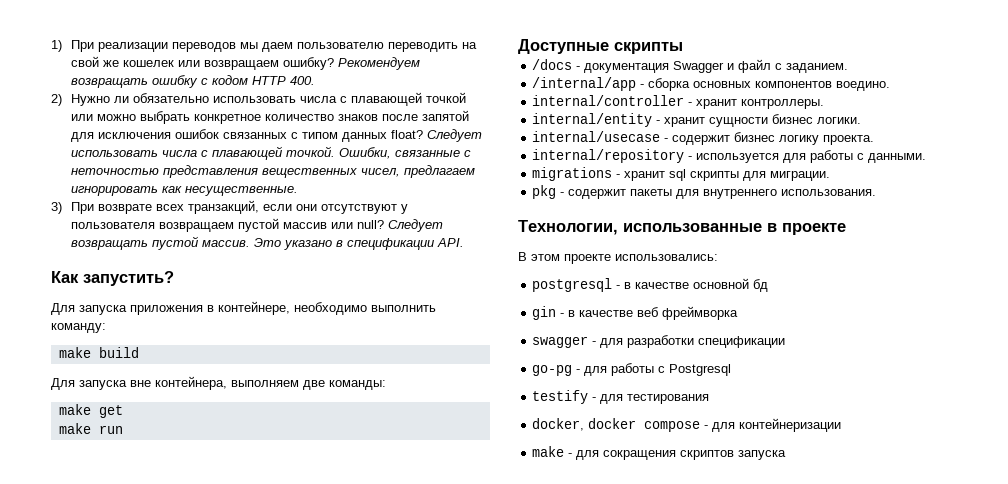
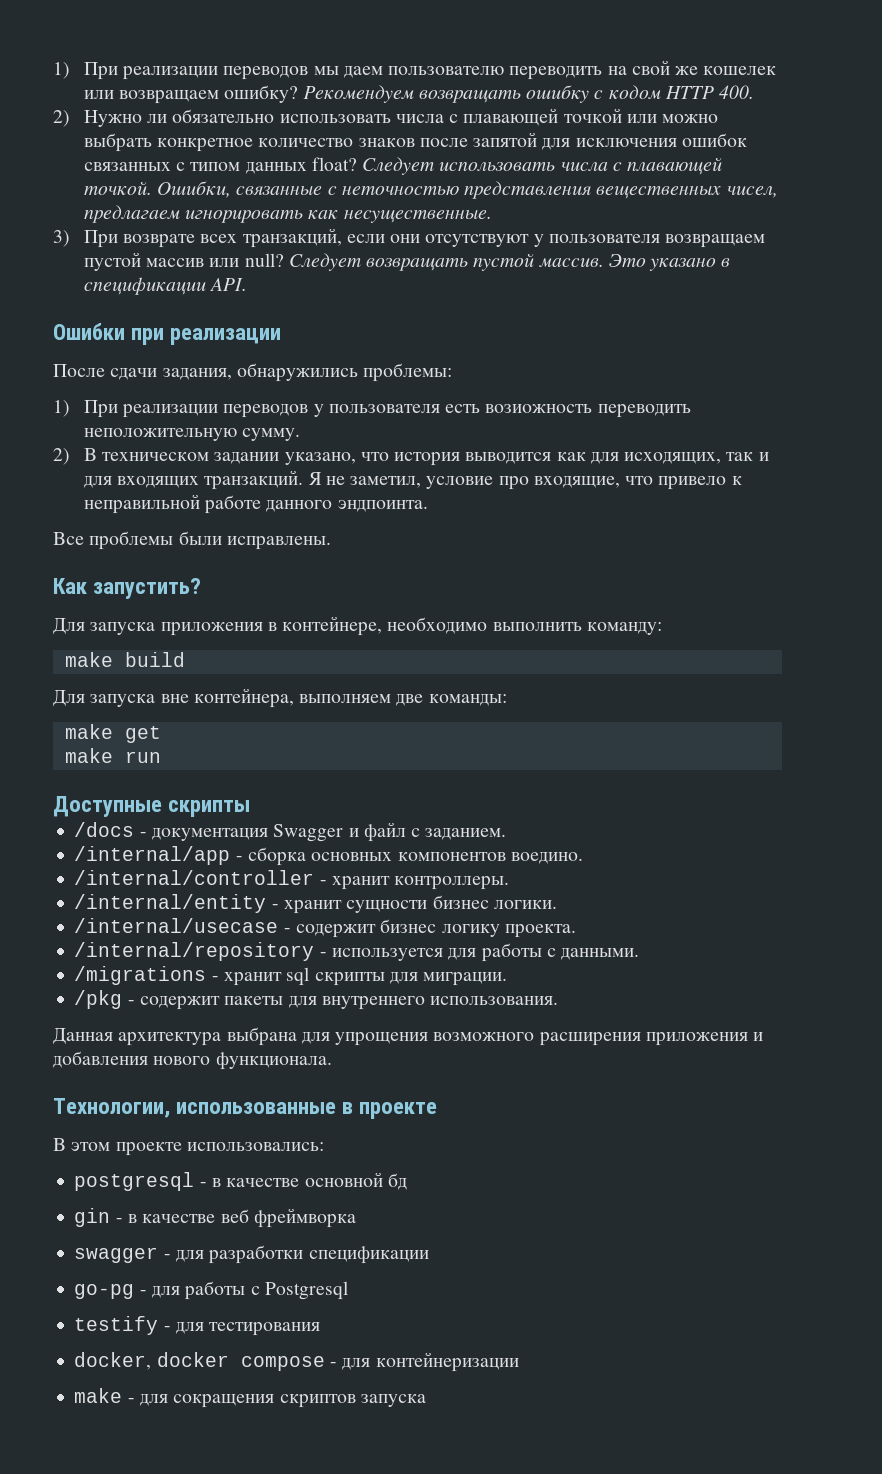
(465, 242) none -> [53,323,282,345] [53,363,453,382] [53,400,691,418] [83,428,300,441] [53,448,769,466] [83,470,742,490] [83,494,428,514] [53,531,331,550] // Ошибки при реализации // После сдачи задания, обнаружились проблемы: // 1) При реализации переводов у пользователя есть возиожность переводить неположительную сумму. // 2) В техническом задании указано, что история выводится как для исходящих, так и для входящих транзакций. Я не заметил, условие про входящие, что привело к неправильной работе данного эндпоинта. // Все проблемы были исправлены.
[532,95,685,106] internal/controller -> [74,870,315,885] /internal/controller
[532,113,653,127] internal/entity -> [74,894,267,913] /internal/entity
[532,131,661,142] internal/usecase -> [74,918,279,933] /internal/usecase
[532,149,685,163] internal/repository -> [74,942,315,961] /internal/repository
[532,167,613,181] migrations -> [74,966,207,985] /migrations
[532,185,557,199] pkg -> [74,990,123,1009] /pkg
(877, 192) none -> [53,1027,764,1046] [53,1051,332,1070] // Данная архитектура выбрана для упрощения возможного расширения приложения и добавления нового функционала.

